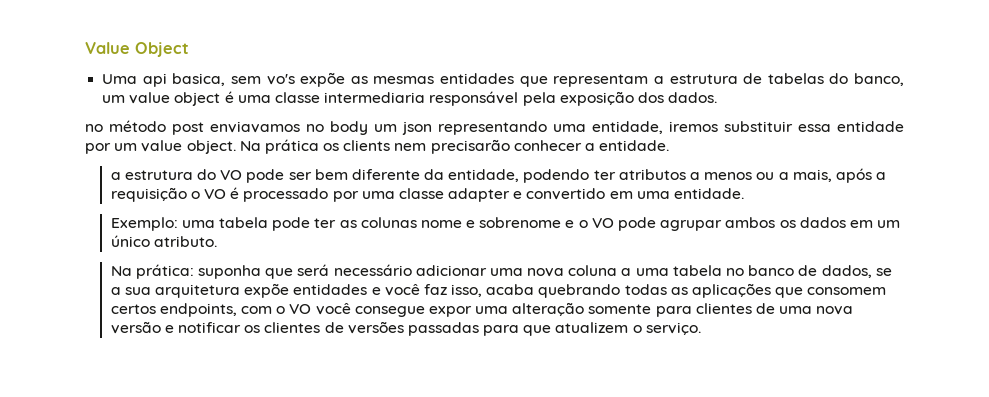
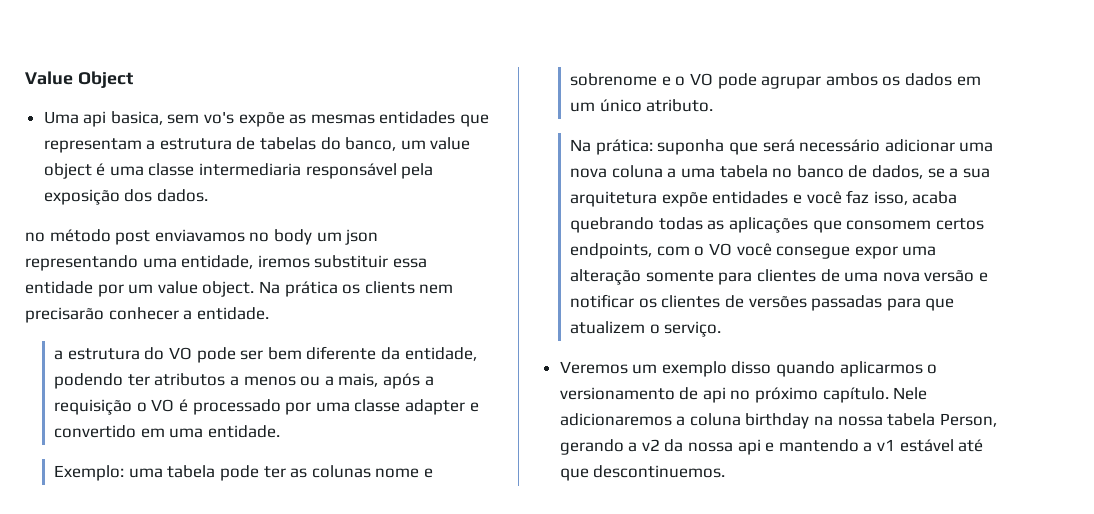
(701, 328) none -> [559,361,938,377] [559,387,928,403] [559,413,997,429] [559,439,984,455] [559,465,726,481] // Veremos um exemplo disso quando aplicarmos o versionamento de api no próximo capítulo. Nele adicionaremos a coluna birthday na nossa tabela Person, gerando a v2 da nossa api e mantendo a v1 estável até que descontinuemos.

